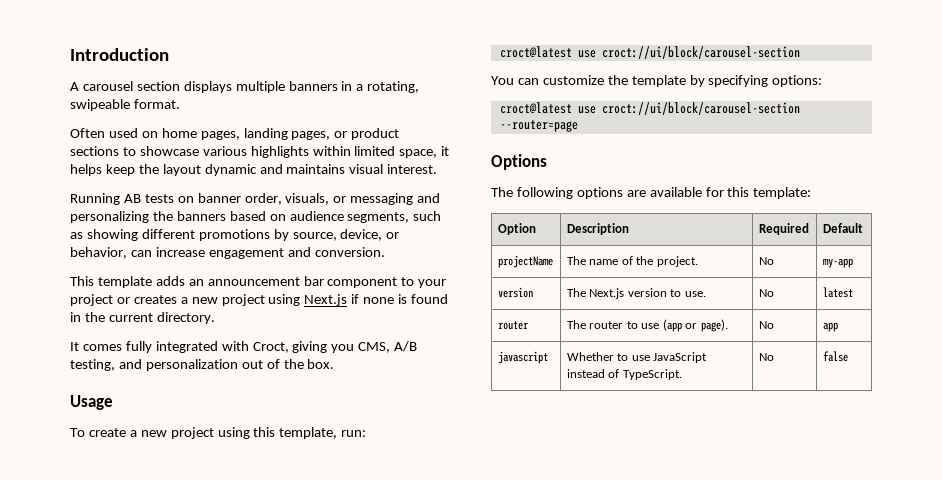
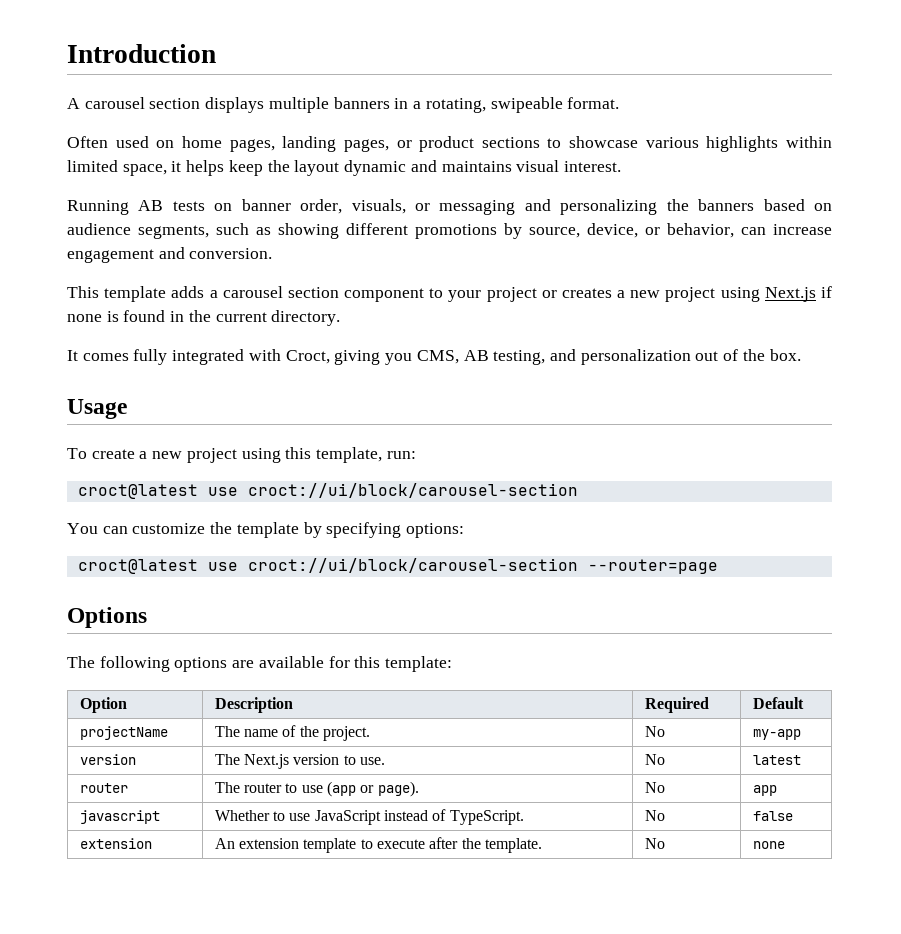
[188,276,324,286] an announcement bar -> [209,286,339,298] a carousel section
[394,341,418,352] A/B -> [463,350,489,361] AB
(848, 356) none -> [79,838,152,849] [214,837,543,853] [644,838,665,849] [752,841,785,849] // extension | An extension template to execute after the template. | No | none

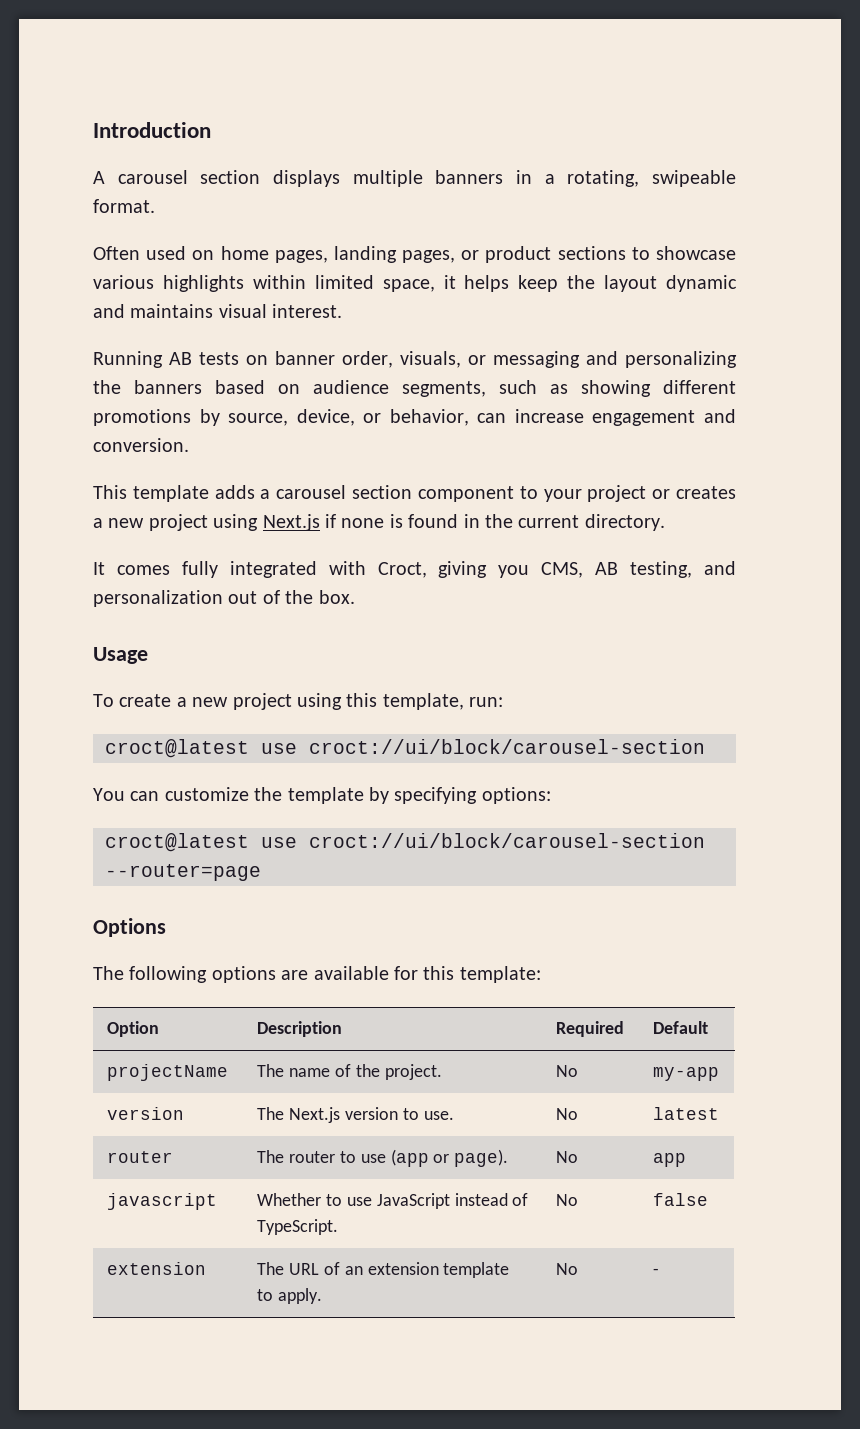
[214,837,543,853] [644,838,665,849] [752,841,785,849] An extension template to execute after the template. | No | none -> [257,1262,510,1278] [257,1288,322,1304] [556,1263,579,1275] [653,1268,660,1275] The URL of an extension template to apply. | No | -

